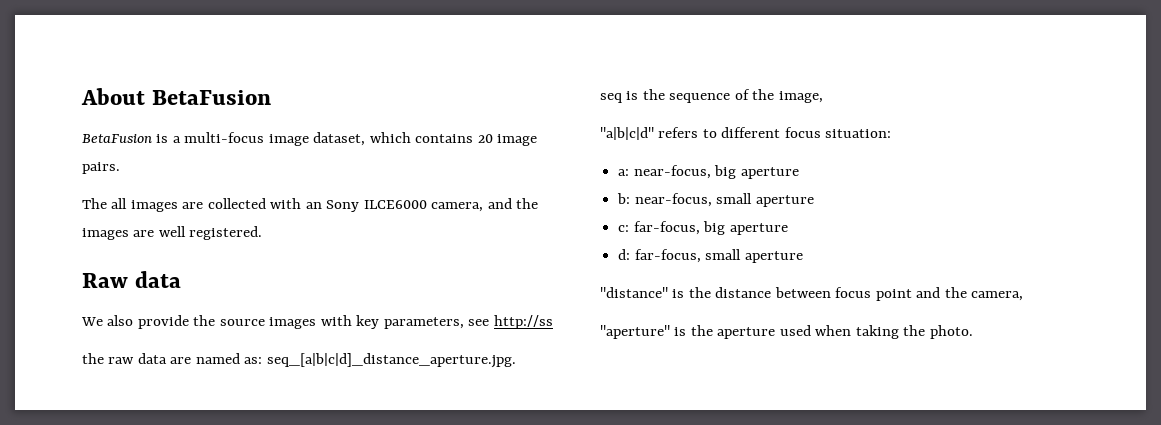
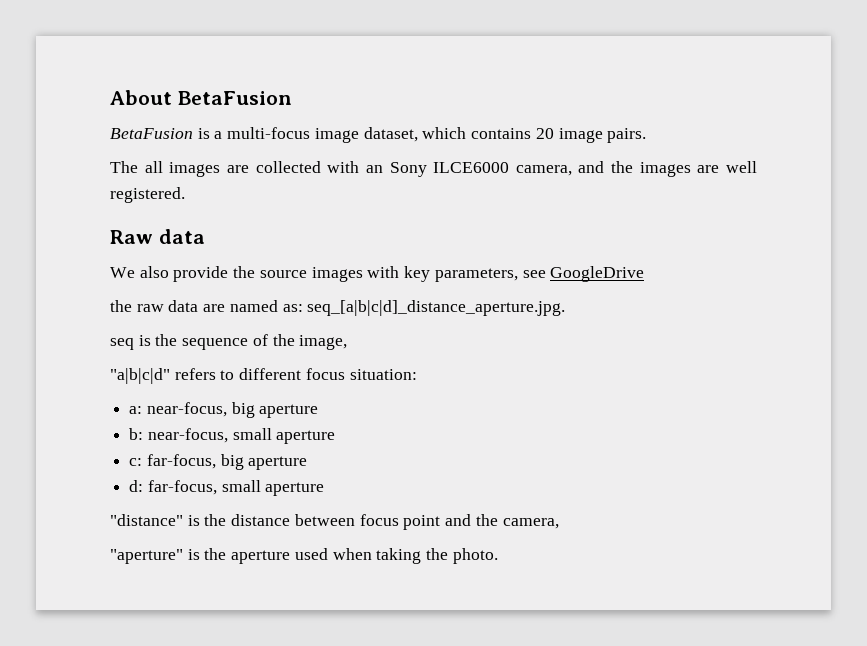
[493,315,553,329] http://ss -> [550,266,645,282] GoogleDrive

